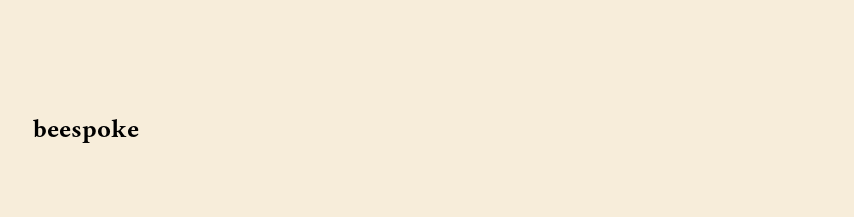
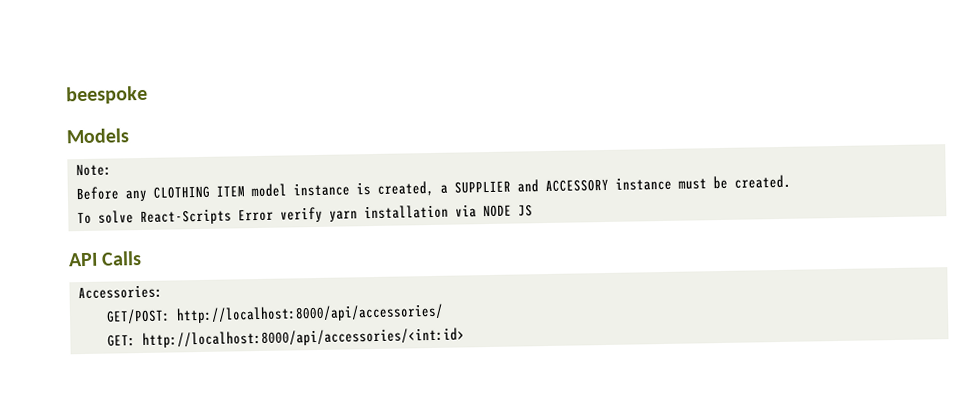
(139, 131) none -> [66,128,129,144] [76,163,113,177] [76,174,792,202] [77,204,534,226] [68,251,143,267] [78,284,164,300] [106,303,445,325] [107,327,466,349] // Models // Note: // Before any CLOTHING ITEM model instance is created, a SUPPLIER and ACCESSORY instance must be created. // To solve React-Scripts Error verify yarn installation via NODE JS // API Calls // Accessories: // GET/POST: http://localhost:8000/api/accessories/ // GET: http://localhost:8000/api/accessories/<int:id>

